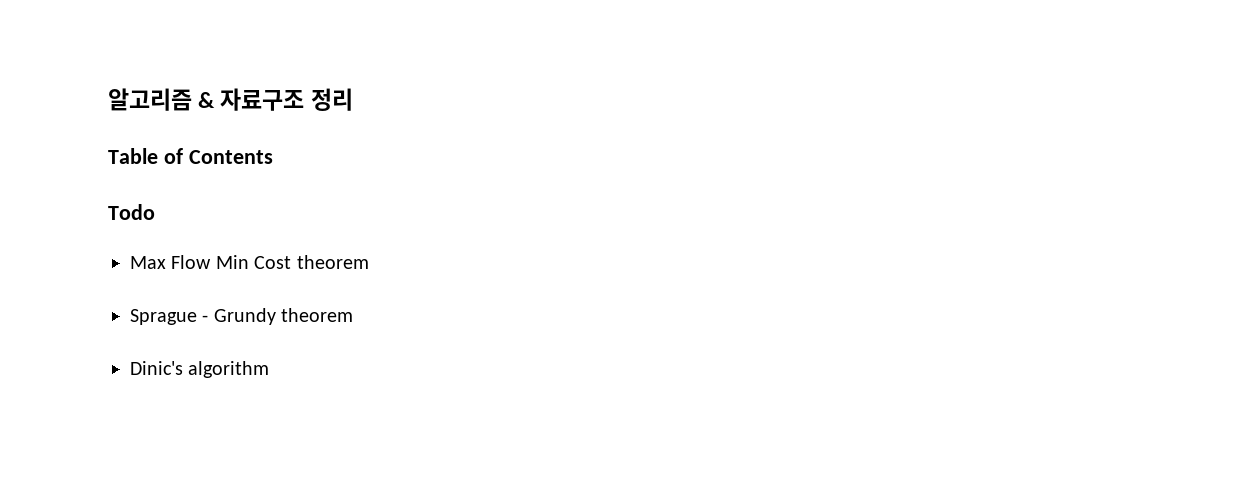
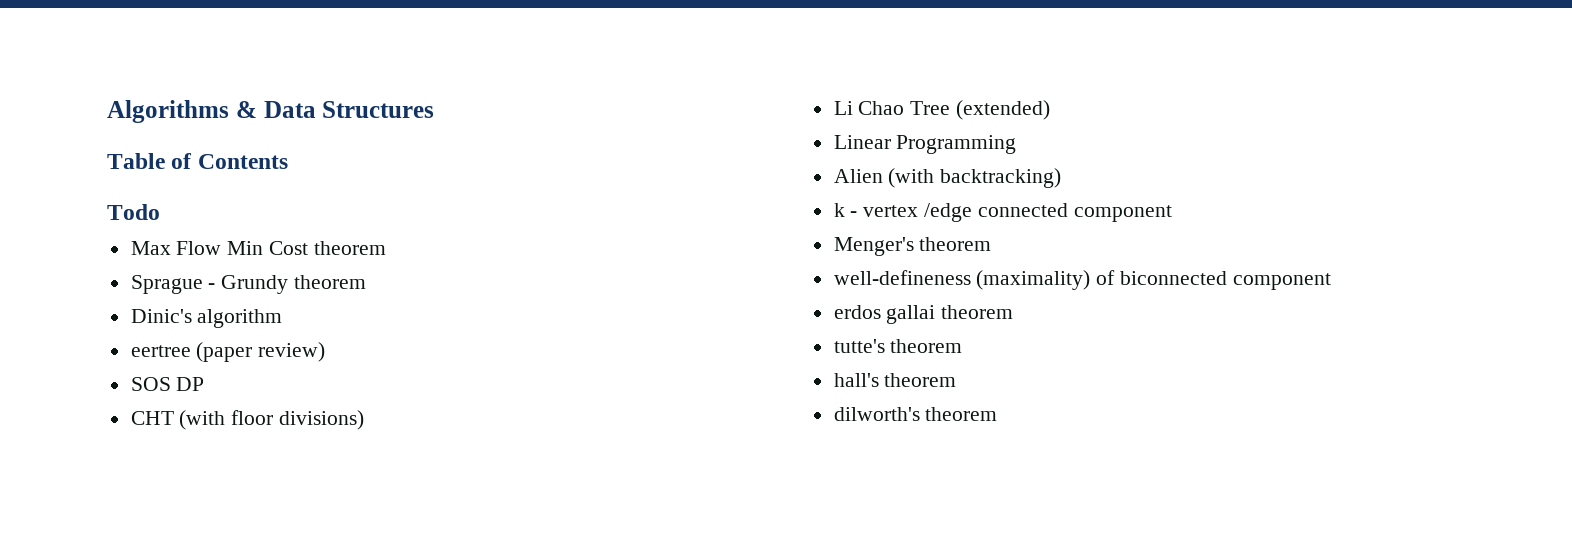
[108,88,353,111] 알고리즘 & 자료구조 정리 -> [107,100,435,123] Algorithms & Data Structures
(270, 369) none -> [130,342,326,362] [130,377,205,391] [130,410,365,430] [833,100,1051,120] [833,135,1017,154] [833,168,1062,188] [833,203,1172,222] [833,237,992,256] [833,270,1331,290] [833,305,1014,324] [833,339,963,353] [833,373,957,387] [833,407,998,421] // eertree (paper review) // SOS DP // CHT (with floor divisions) // Li Chao Tree (extended) // Linear Programming // Alien (with backtracking) // k - vertex /edge connected component // Menger's theorem // well-defineness (maximality) of biconnected component // erdos gallai theorem // tutte's theorem // hall's theorem // dilworth's theorem

